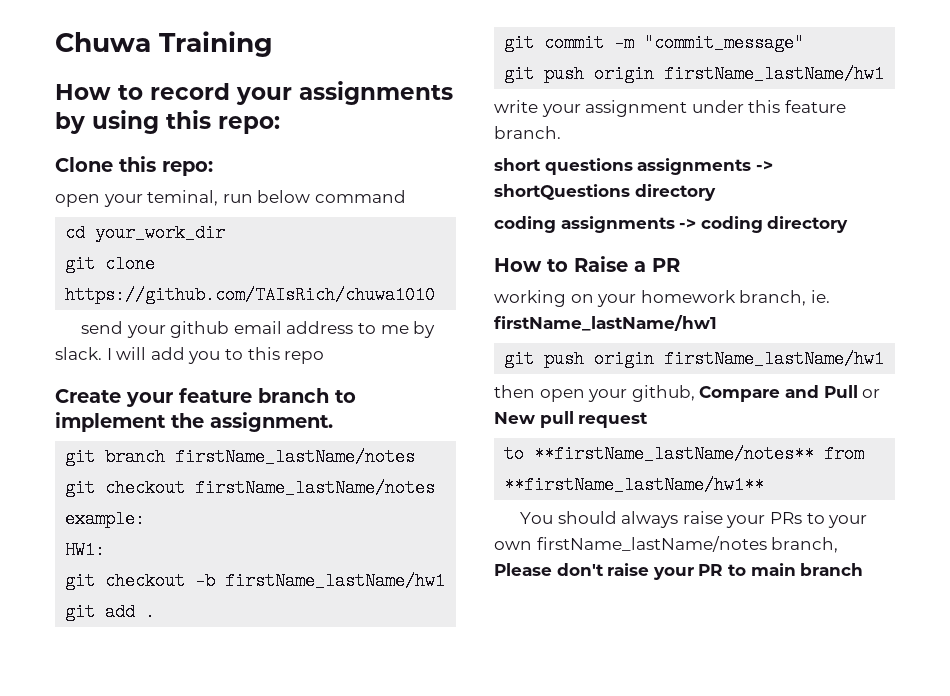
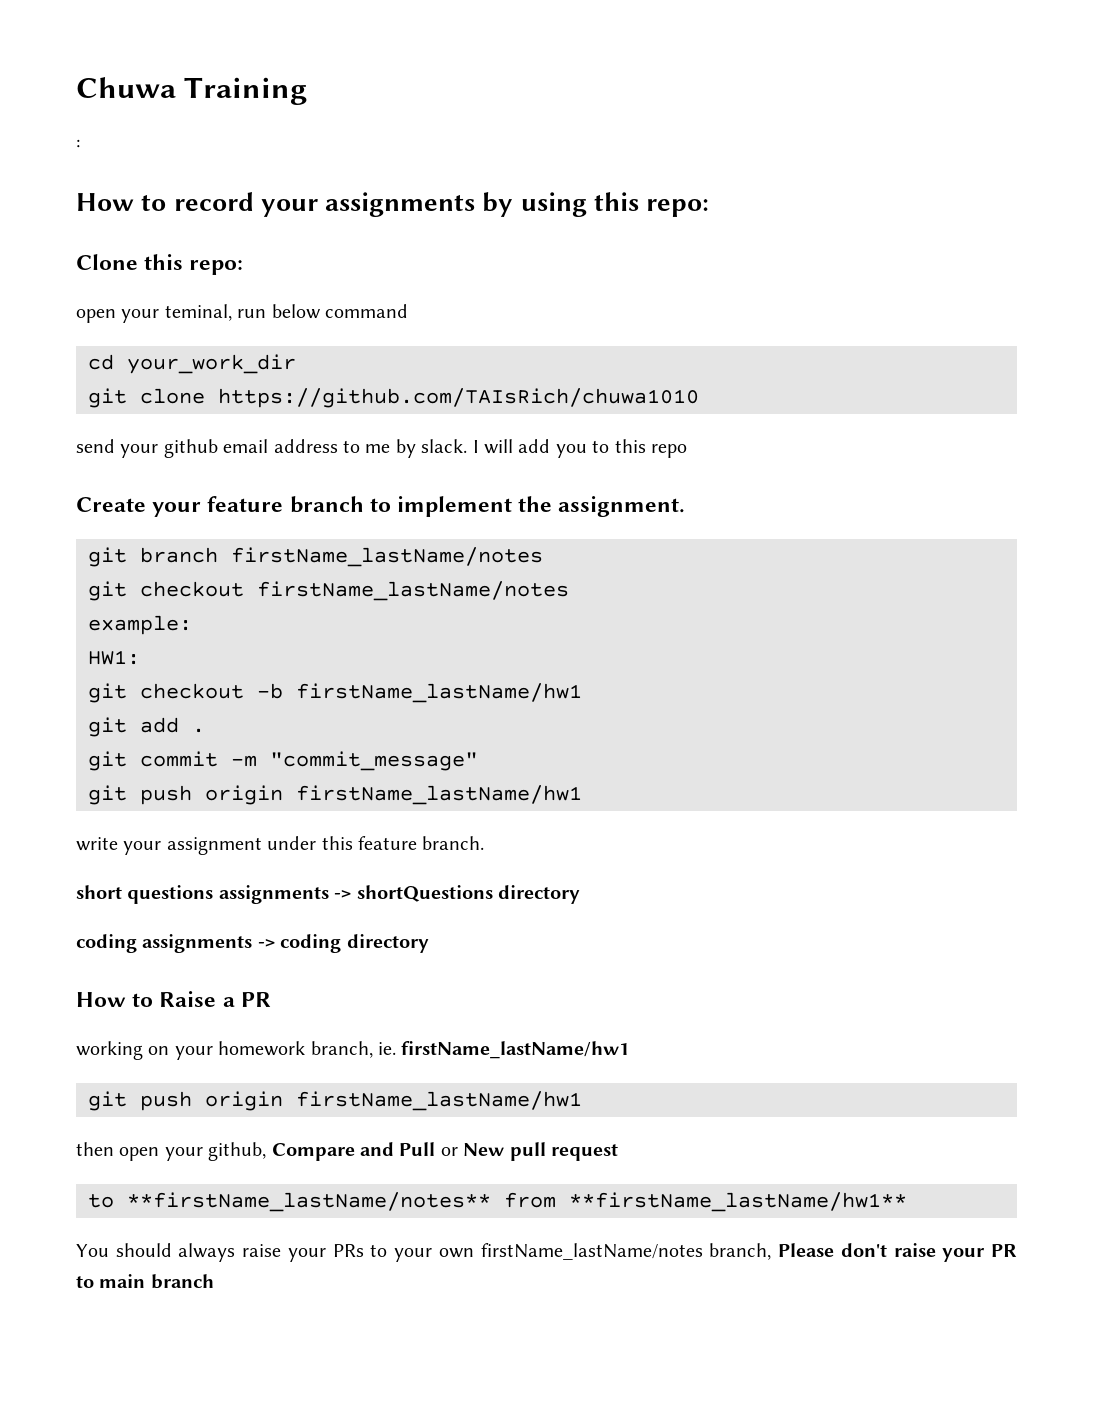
(273, 44) none -> [76,139,80,148] // :

